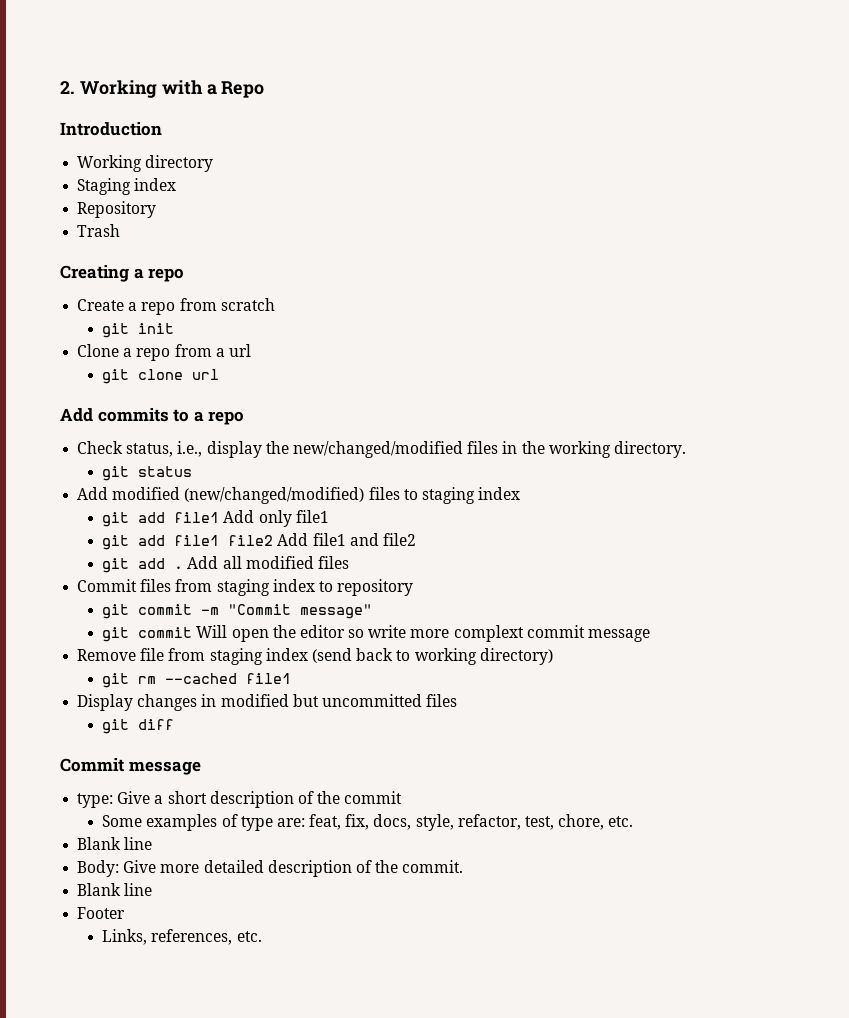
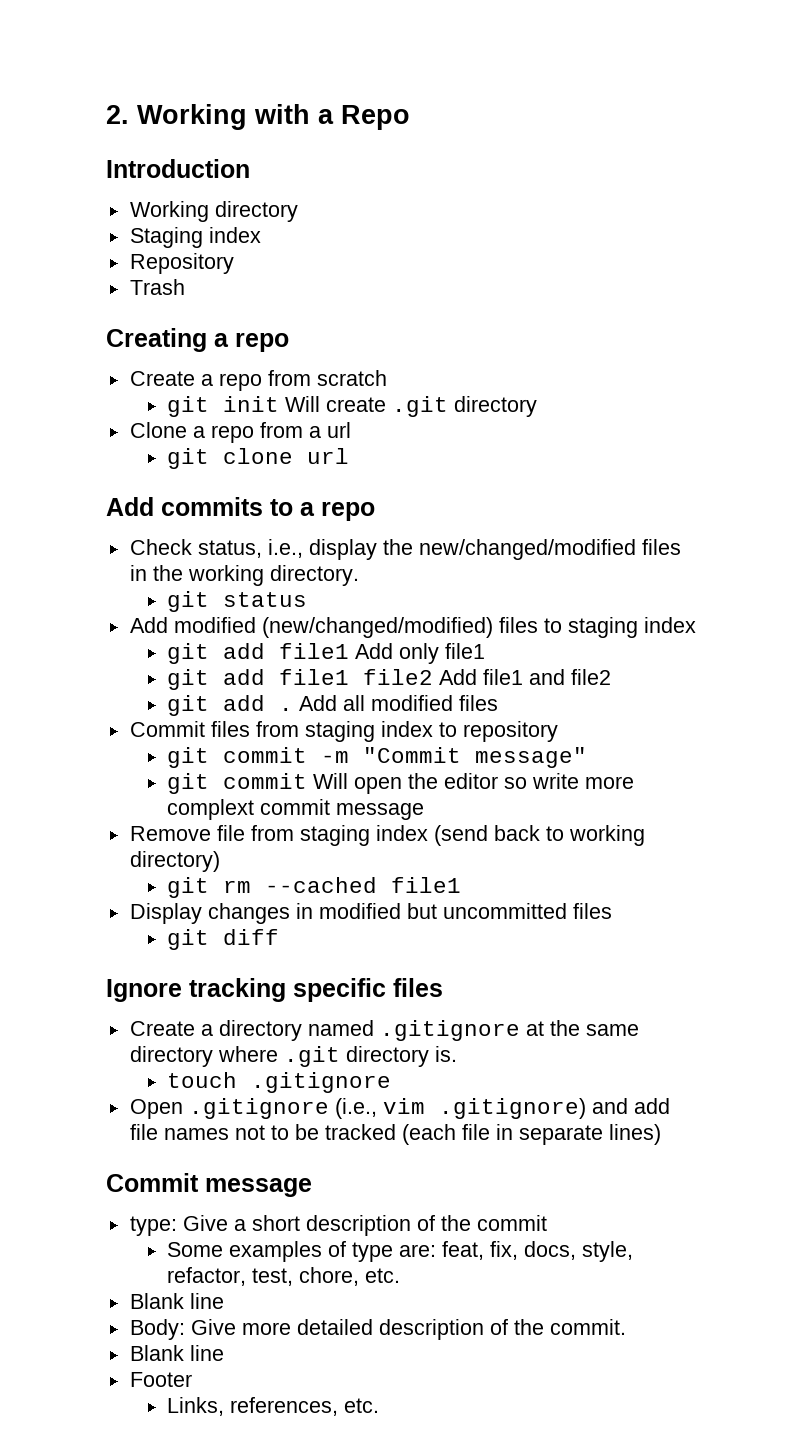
(175, 328) none -> [284,396,537,417] Will create .git directory
(175, 724) none -> [106,978,443,1002] [129,1020,639,1041] [129,1046,457,1067] [166,1072,391,1093] [129,1098,670,1119] [129,1124,661,1145] // Ignore tracking specific files // Create a directory named .gitignore at the same directory where .git directory is. // touch .gitignore // Open .gitignore (i.e., vim .gitignore) and add file names not to be tracked (each file in separate lines)

